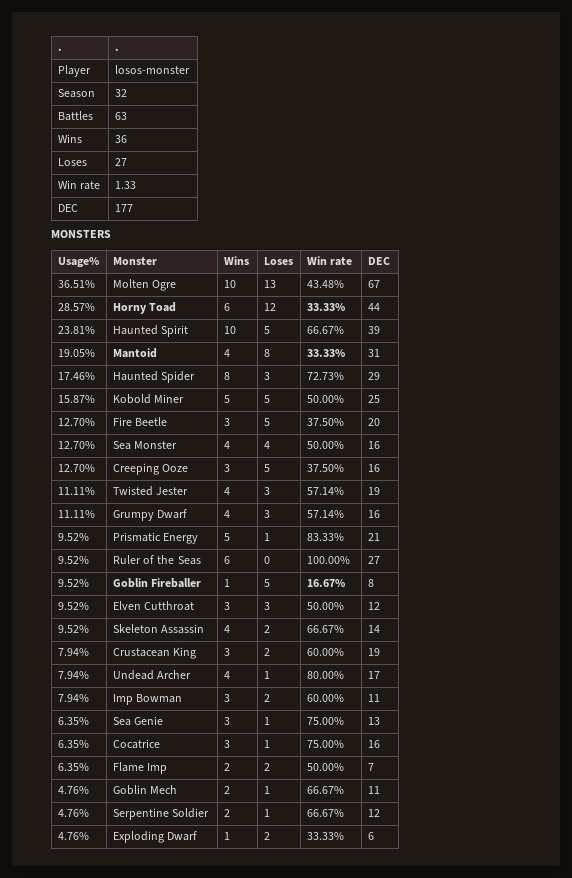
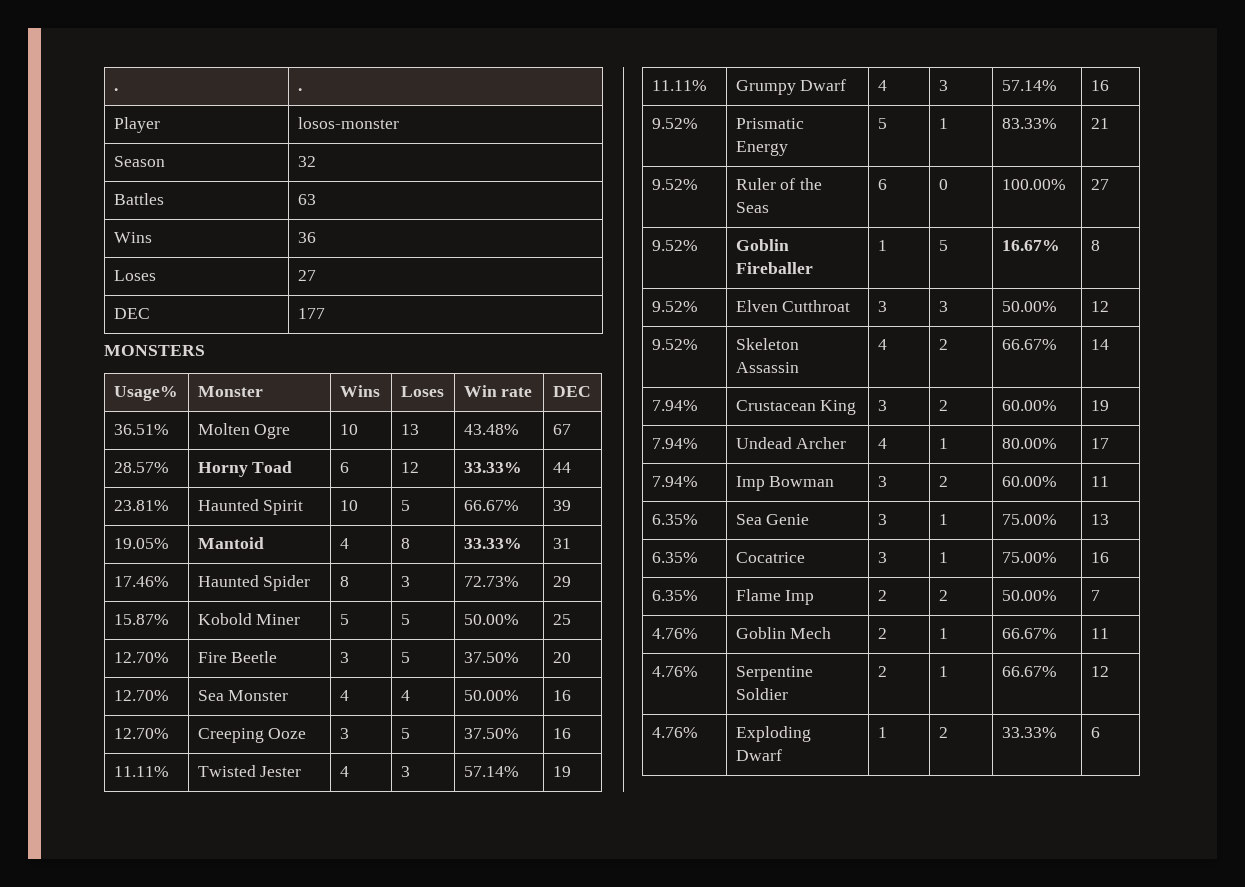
[57,180,101,190] [114,181,136,189] // Win rate | 1.33 -> (316, 275) none

